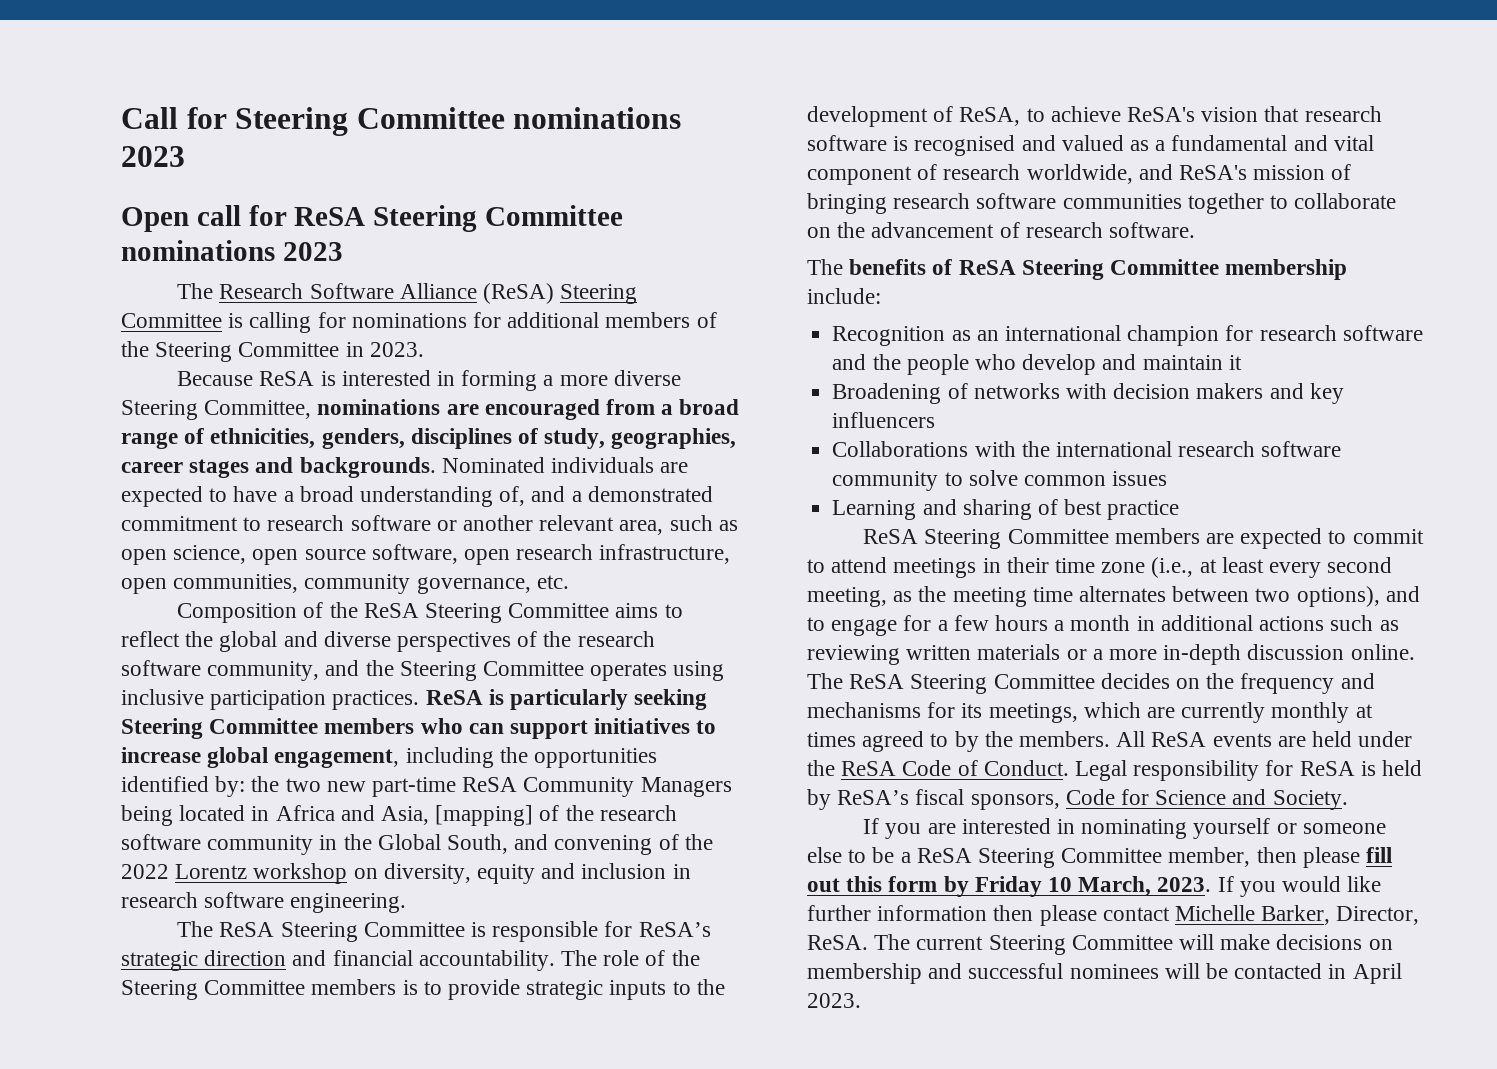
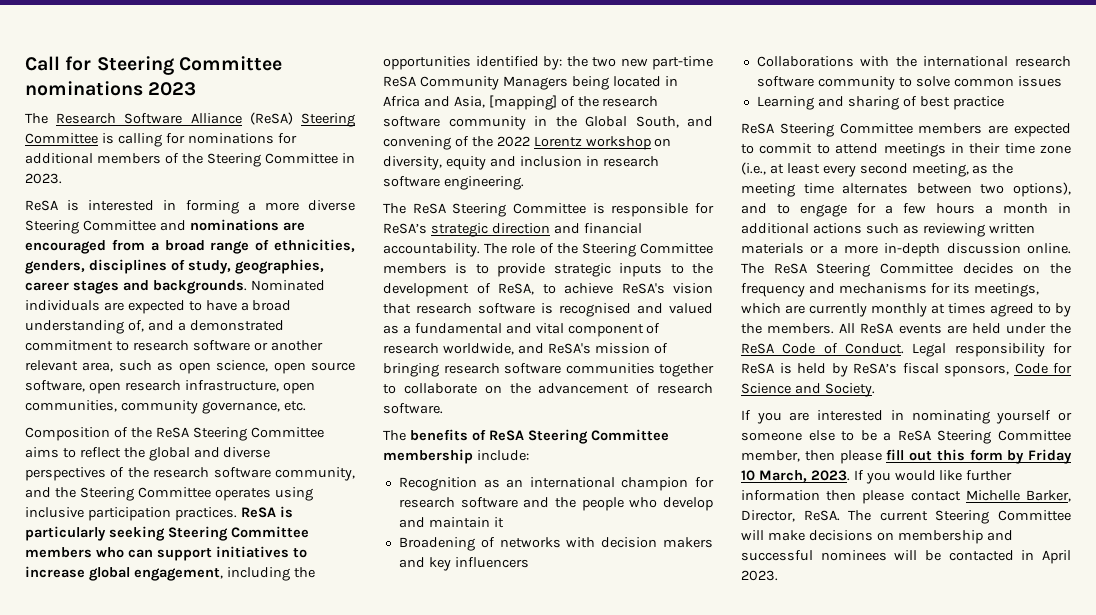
[121,205,624,232] [121,240,343,261] // Open call for ReSA Steering Committee nominations 2023 -> (197, 89) none
[177,371,254,386] Because -> (62, 178) none
[204,400,312,419] Committee, -> [82,220,186,231] Committee and

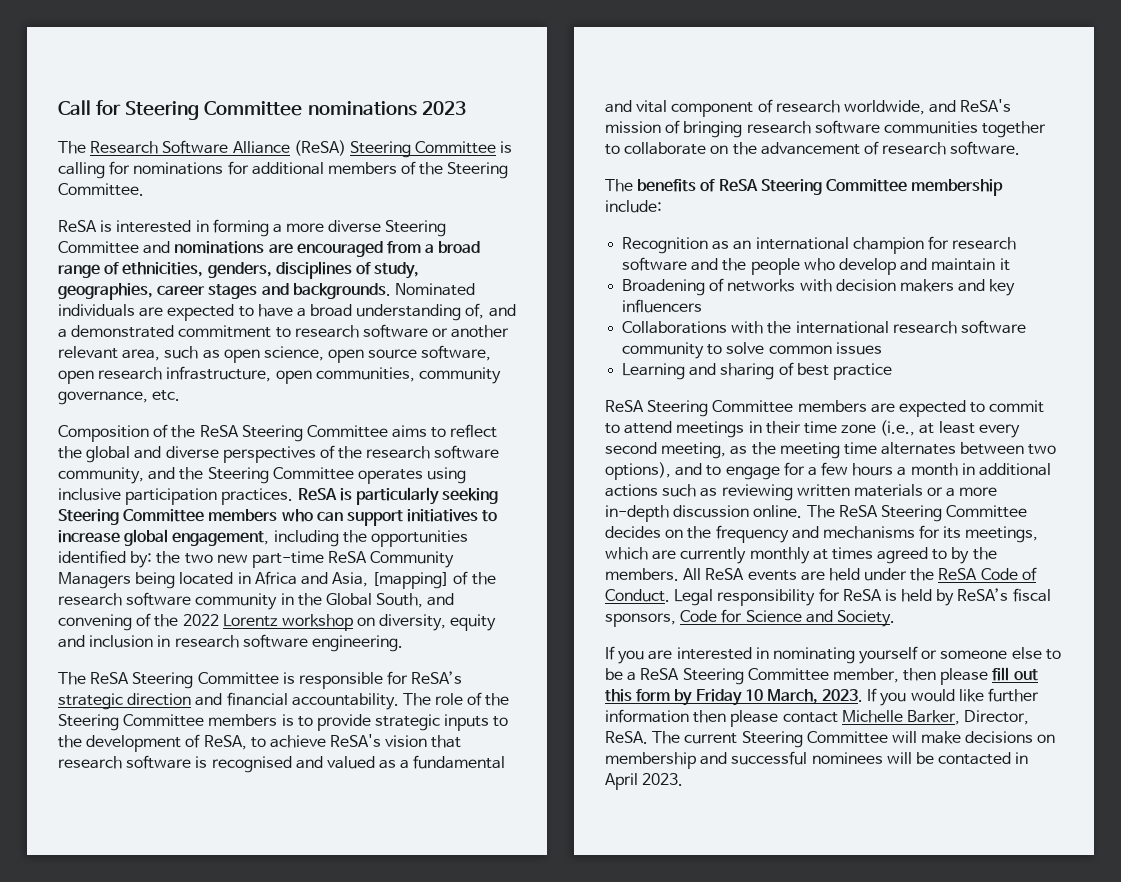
[265,153,355,164] [25,173,62,184] Committee in 2023. -> [58,183,144,196] Committee.

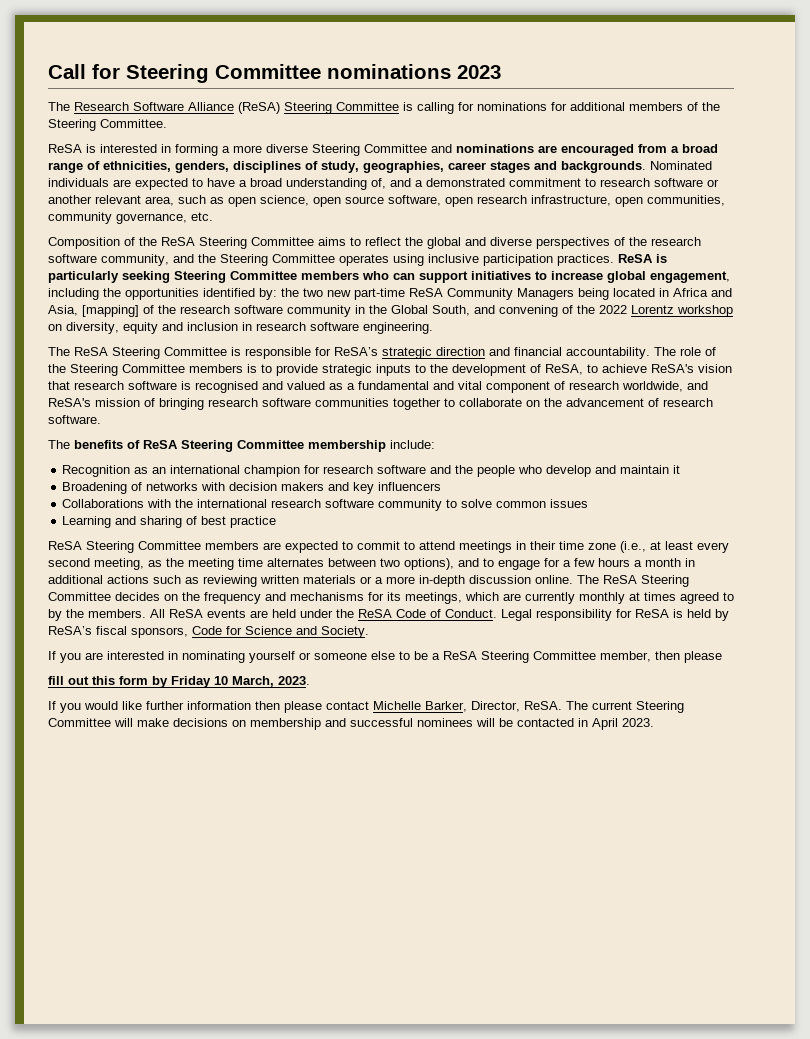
(989, 676) none -> (722, 657) //
(864, 695) none -> (310, 680) //

